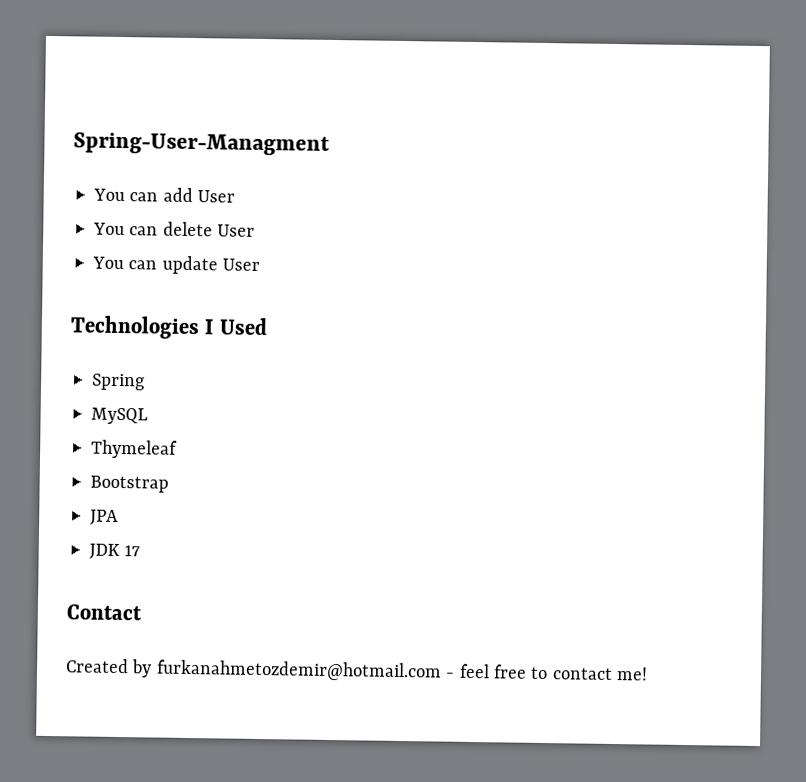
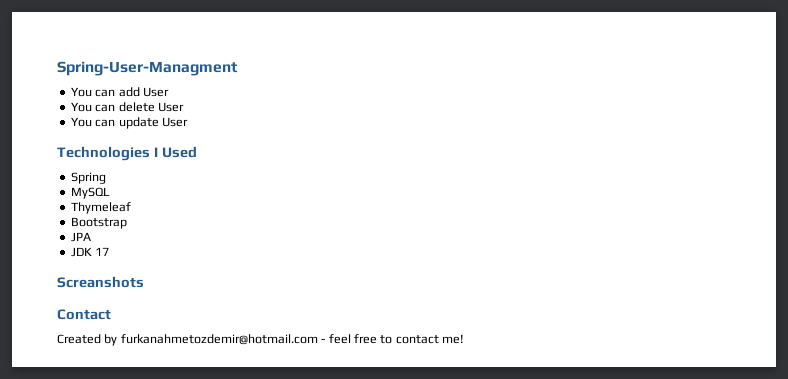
(141, 551) none -> [57,276,144,288] // Screanshots

